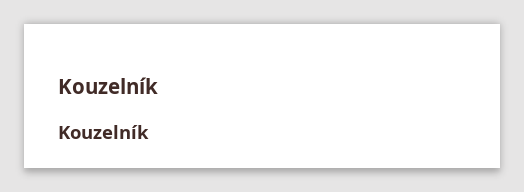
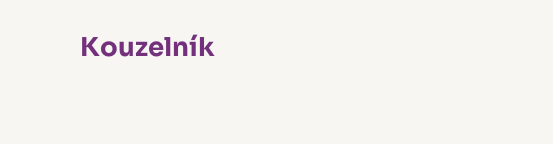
[58,77,158,94] [58,125,149,139] Kouzelník // Kouzelník -> [80,34,215,57] Kouzelník

